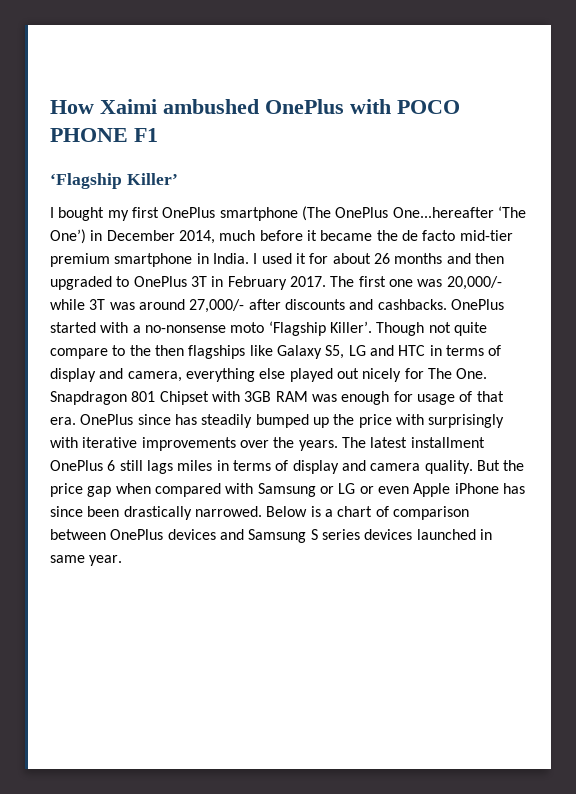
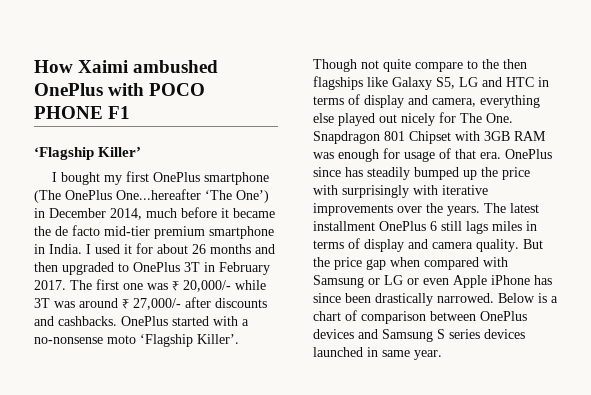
(443, 283) none -> [172,281,179,291] ₹
(185, 304) none -> [122,299,129,309] ₹

